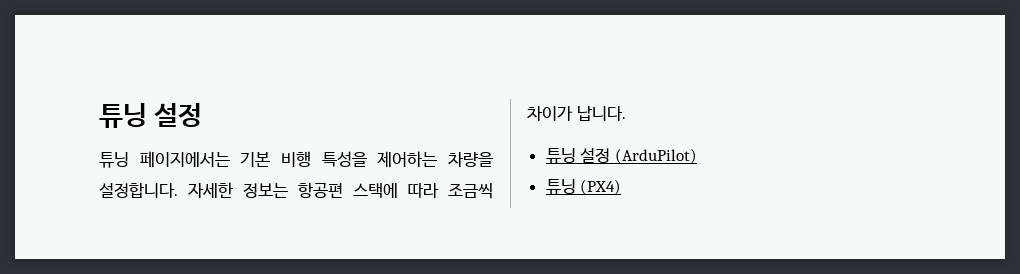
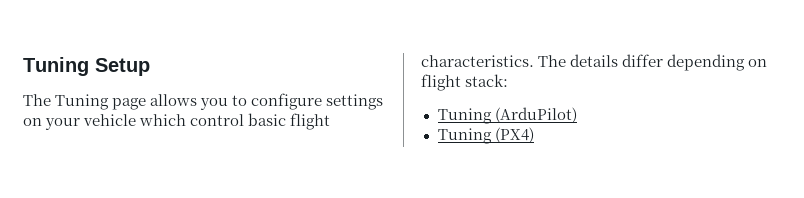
[99,103,203,128] [99,151,493,168] [99,182,493,199] [527,106,626,121] [545,148,611,164] 튜닝 설정 // 튜닝 페이지에서는 기본 비행 특성을 제어하는 차량을 설정합니다. 자세한 정보는 항공편 스택에 따라 조금씩 차이가 납니다. // 튜닝 설정 -> [23,57,150,76] [23,93,384,110] [23,113,331,130] [421,54,768,71] [421,74,509,91] [437,108,492,124] Tuning Setup // The Tuning page allows you to configure settings on your vehicle which control basic flight characteristics. The details differ depending on flight stack: // Tuning
[545,179,576,195] 튜닝 -> [437,128,492,144] Tuning

